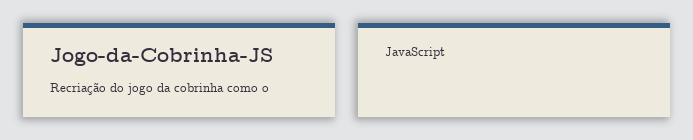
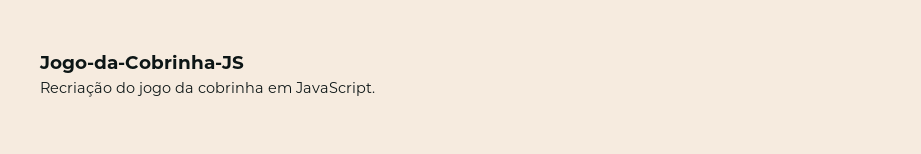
[227,86,269,92] [385,47,445,59] como o JavaScript -> [268,82,375,96] em JavaScript.

